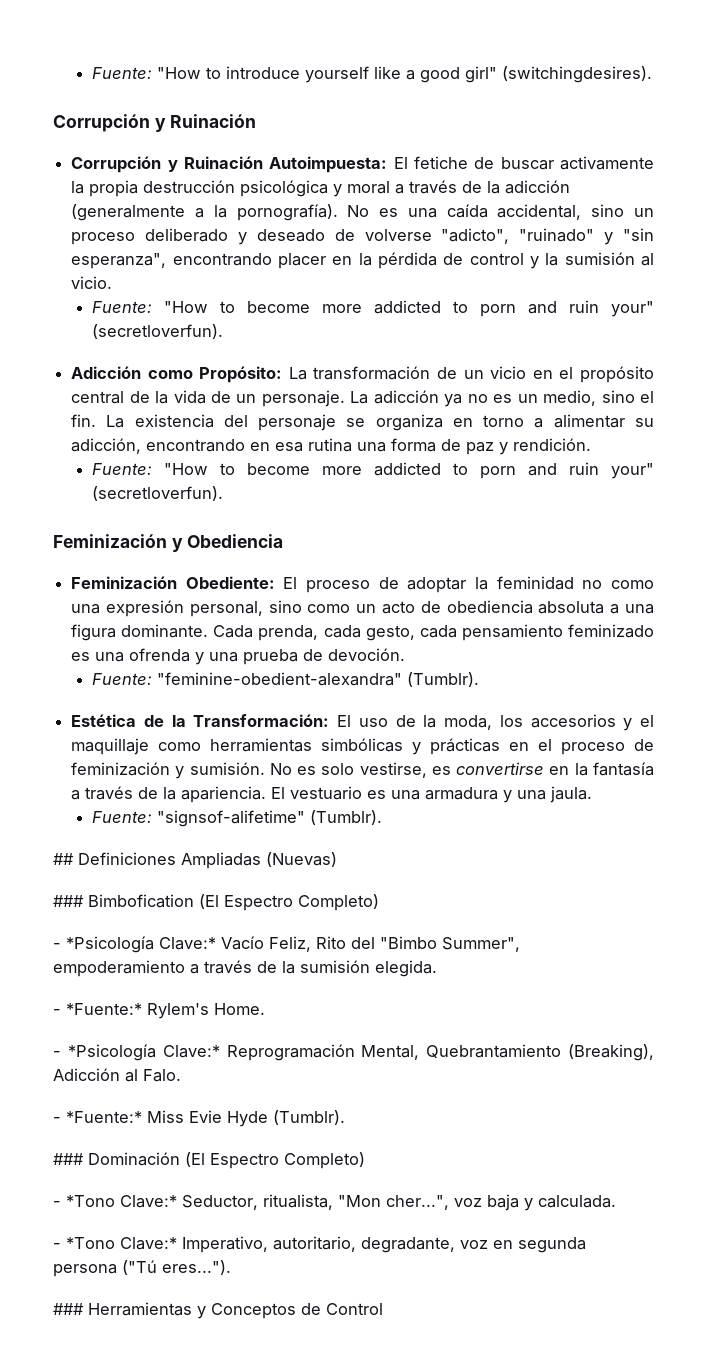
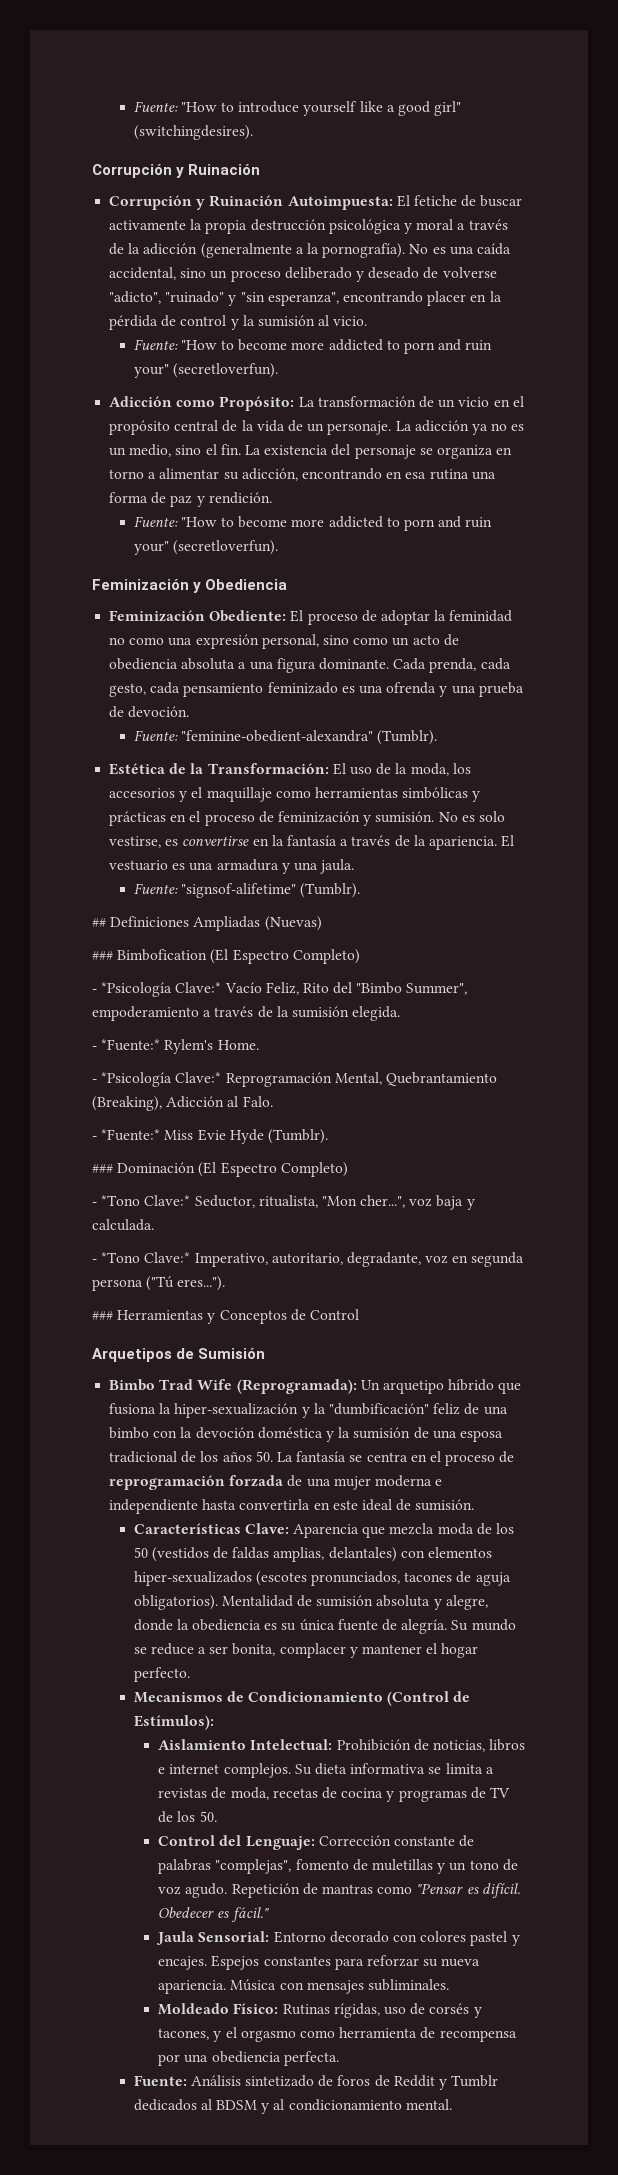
(383, 1309) none -> [92,1348,266,1362] [109,1379,522,1394] [109,1403,508,1418] [109,1427,503,1442] [109,1451,515,1466] [109,1475,443,1490] [109,1499,475,1514] [133,1523,514,1538] [133,1547,492,1562] [133,1571,511,1586] [133,1595,488,1610] [133,1619,516,1634] [133,1643,479,1658] [133,1667,190,1682] [133,1691,471,1706] [133,1715,214,1730] [158,1739,526,1752] [158,1763,494,1778] [158,1787,510,1802] [158,1811,217,1823] [158,1835,475,1850] [158,1859,518,1874] [158,1883,520,1898] [158,1907,269,1922] [156,1931,520,1946] [158,1955,481,1970] [158,1979,449,1994] [158,2003,482,2018] [158,2027,517,2042] [158,2051,339,2066] [133,2075,499,2090] [133,2099,452,2114] // Arquetipos de Sumisión // Bimbo Trad Wife (Reprogramada): Un arquetipo híbrido que fusiona la hiper-sexualización y la "dumbificación" feliz de una bimbo con la devoción doméstica y la sumisión de una esposa tradicional de los años 50. La fantasía se centra en el proceso de reprogramación forzada de una mujer moderna e independiente hasta convertirla en este ideal de sumisión. // Características Clave: Aparencia que mezcla moda de los 50 (vestidos de faldas amplias, delantales) con elementos hiper-sexualizados (escotes pronunciados, tacones de aguja obligatorios). Mentalidad de sumisión absoluta y alegre, donde la obediencia es su única fuente de alegría. Su mundo se reduce a ser bonita, complacer y mantener el hogar perfecto. // Mecanismos de Condicionamiento (Control de Estímulos): // Aislamiento Intelectual: Prohibición de noticias, libros e internet complejos. Su dieta informativa se limita a revistas de moda, recetas de cocina y programas de TV de los 50. // Control del Lenguaje: Corrección constante de palabras "complejas", fomento de muletillas y un tono de voz agudo. Repetición de mantras como "Pensar es difícil. Obedecer es fácil." // Jaula Sensorial: Entorno decorado con colores pastel y encajes. Espejos constantes para reforzar su nueva apariencia. Música con mensajes subliminales. // Moldeado Físico: Rutinas rígidas, uso de corsés y tacones, y el orgasmo como herramienta de recompensa por una obediencia perfecta. // Fuente: Análisis sintetizado de foros de Reddit y Tumblr dedicados al BDSM y al condicionamiento mental.

